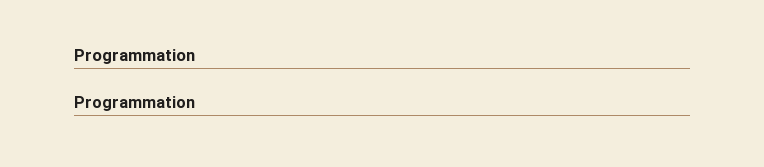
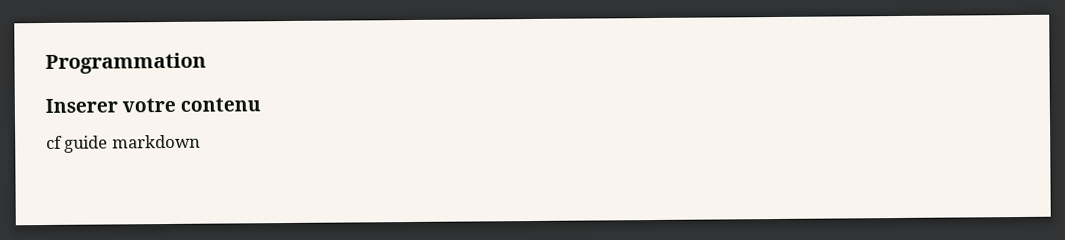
[74,96,195,111] Programmation -> [45,97,262,113] [46,134,201,153] Inserer votre contenu // cf guide markdown

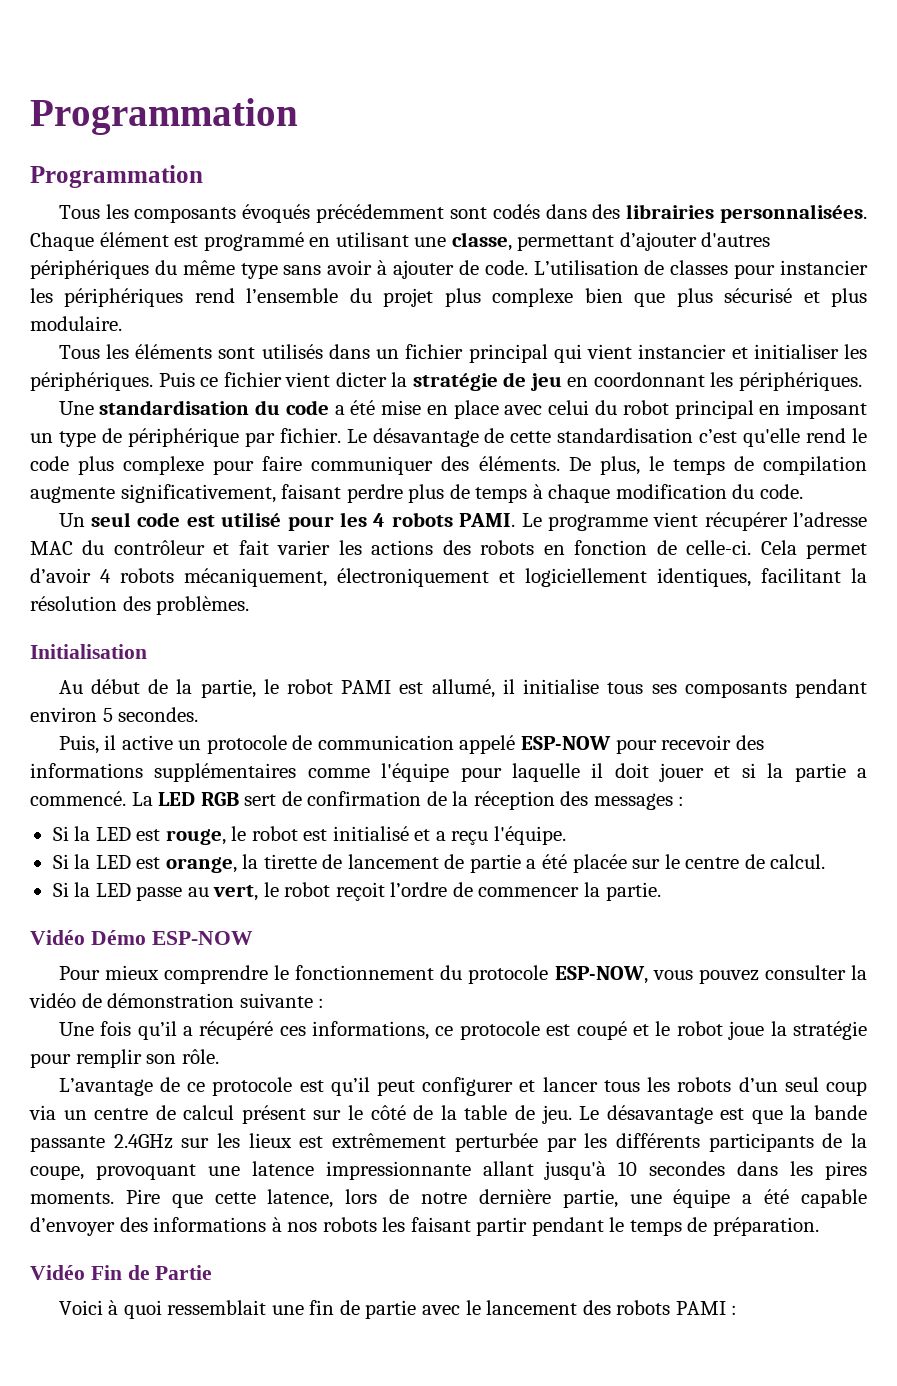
[45,52,206,74] [45,97,262,113] [46,134,201,153] Programmation // Inserer votre contenu // cf guide markdown -> [30,98,298,135] [30,165,203,188] [58,204,867,223] [30,232,771,251] [30,260,868,279] [30,288,867,307] [30,316,122,331] [58,344,867,363] [30,372,862,391] [58,400,868,419] [30,428,868,447] [30,456,868,475] [30,484,803,503] [58,512,868,531] [30,540,868,559] [30,568,867,587] [30,596,250,615] [30,644,147,659] [58,679,868,698] [30,707,199,722] [58,735,764,754] [30,763,867,782] [30,791,685,810] [52,826,566,845] [52,854,826,873] [52,882,661,901] [30,930,253,945] [58,965,868,984] [29,993,325,1008] [58,1021,868,1040] [30,1049,219,1068] [58,1077,868,1096] [29,1105,867,1124] [30,1133,868,1152] [30,1161,867,1180] [30,1189,868,1208] [30,1217,819,1236] [30,1265,213,1280] [58,1300,738,1319] Programmation // Programmation // Tous les composants évoqués précédemment sont codés dans des librairies personnalisées. Chaque élément est programmé en utilisant une classe, permettant d’ajouter d'autres périphériques du même type sans avoir à ajouter de code. L’utilisation de classes pour instancier les périphériques rend l’ensemble du projet plus complexe bien que plus sécurisé et plus modulaire. // Tous les éléments sont utilisés dans un fichier principal qui vient instancier et initialiser les périphériques. Puis ce fichier vient dicter la stratégie de jeu en coordonnant les périphériques. // Une standardisation du code a été mise en place avec celui du robot principal en imposant un type de périphérique par fichier. Le désavantage de cette standardisation c’est qu'elle rend le code plus complexe pour faire communiquer des éléments. De plus, le temps de compilation augmente significativement, faisant perdre plus de temps à chaque modification du code. // Un seul code est utilisé pour les 4 robots PAMI. Le programme vient récupérer l’adresse MAC du contrôleur et fait varier les actions des robots en fonction de celle-ci. Cela permet d’avoir 4 robots mécaniquement, électroniquement et logiciellement identiques, facilitant la résolution des problèmes. // Initialisation // Au début de la partie, le robot PAMI est allumé, il initialise tous ses composants pendant environ 5 secondes. // Puis, il active un protocole de communication appelé ESP-NOW pour recevoir des informations supplémentaires comme l'équipe pour laquelle il doit jouer et si la partie a commencé. La LED RGB sert de confirmation de la réception des messages : // Si la LED est rouge, le robot est initialisé et a reçu l'équipe. // Si la LED est orange, la tirette de lancement de partie a été placée sur le centre de calcul. // Si la LED passe au vert, le robot reçoit l’ordre de commencer la partie. // Vidéo Démo ESP-NOW // Pour mieux comprendre le fonctionnement du protocole ESP-NOW, vous pouvez consulter la vidéo de démonstration suivante : // Une fois qu’il a récupéré ces informations, ce protocole est coupé et le robot joue la stratégie pour remplir son rôle. // L’avantage de ce protocole est qu’il peut configurer et lancer tous les robots d’un seul coup via un centre de calcul présent sur le côté de la table de jeu. Le désavantage est que la bande passante 2.4GHz sur les lieux est extrêmement perturbée par les différents participants de la coupe, provoquant une latence impressionnante allant jusqu'à 10 secondes dans les pires moments. Pire que cette latence, lors de notre dernière partie, une équipe a été capable d’envoyer des informations à nos robots les faisant partir pendant le temps de préparation. // Vidéo Fin de Partie // Voici à quoi ressemblait une fin de partie avec le lancement des robots PAMI :

